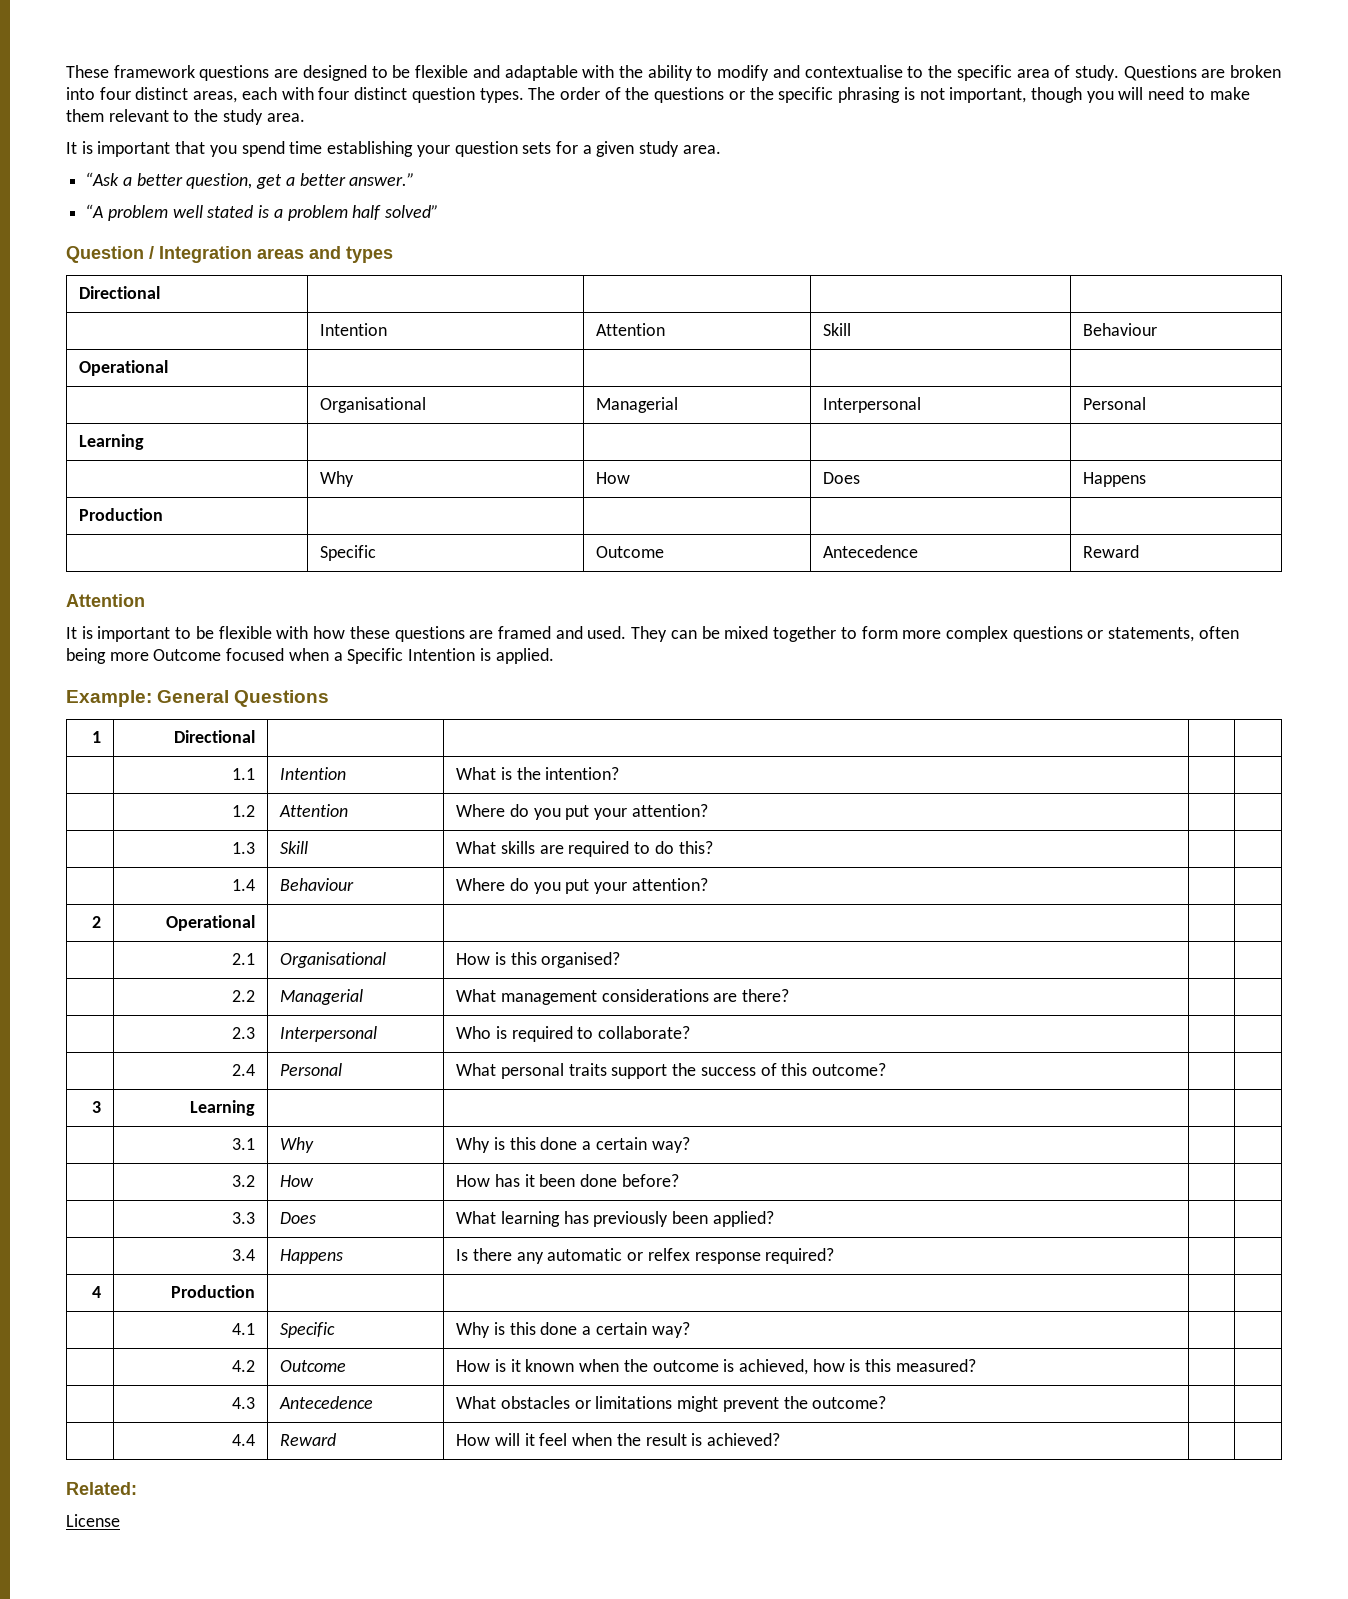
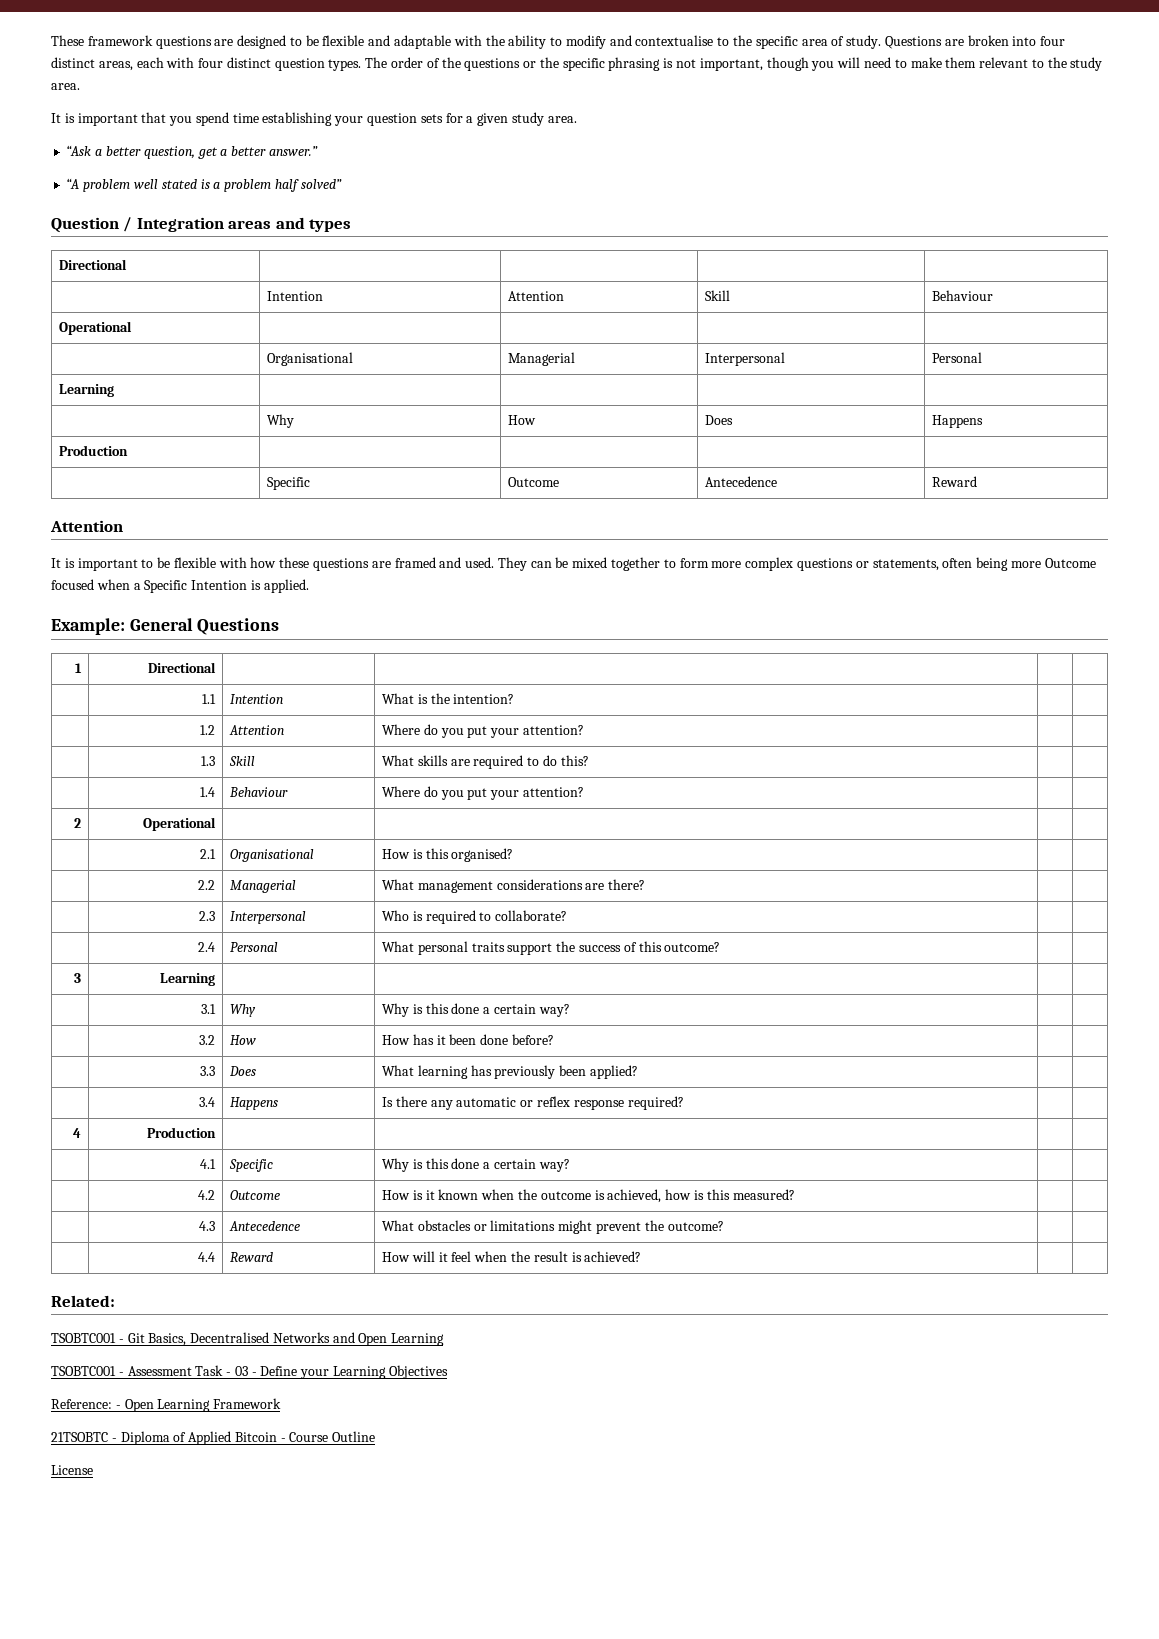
[647,1248,690,1261] relfex -> [537,1096,571,1107] reflex
(137, 1488) none -> [51,1332,445,1346] [51,1365,448,1379] [51,1398,282,1412] [51,1431,376,1445] // TSOBTC001 - Git Basics, Decentralised Networks and Open Learning // TSOBTC001 - Assessment Task - 03 - Define your Learning Objectives // Reference: - Open Learning Framework // 21TSOBTC - Diploma of Applied Bitcoin - Course Outline

